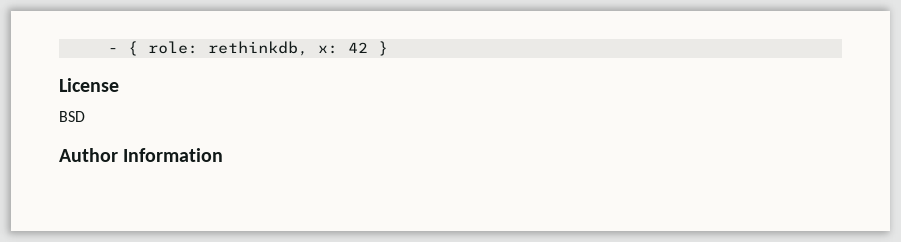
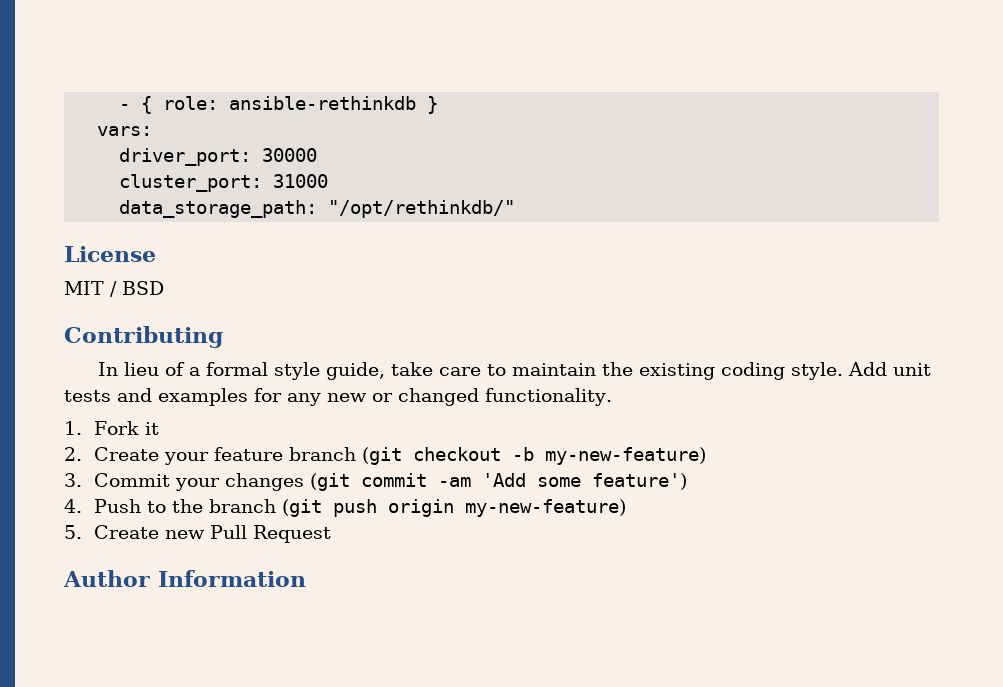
[208,41,389,56] rethinkdb, x: 42 } -> [229,96,439,114] [97,126,153,136] [119,148,318,166] [119,174,329,192] [119,200,516,218] ansible-rethinkdb } // vars: // driver_port: 30000 // cluster_port: 31000 // data_storage_path: "/opt/rethinkdb/"
(119, 85) none -> [64,281,117,297] MIT /
(85, 116) none -> [64,326,223,348] [97,362,931,380] [64,388,612,406] [64,421,159,435] [64,447,706,465] [64,473,687,491] [64,499,626,517] [64,525,331,543] // Contributing // In lieu of a formal style guide, take care to maintain the existing coding style. Add unit tests and examples for any new or changed functionality. // 1. Fork it // 2. Create your feature branch (git checkout -b my-new-feature) // 3. Commit your changes (git commit -am 'Add some feature') // 4. Push to the branch (git push origin my-new-feature) // 5. Create new Pull Request

